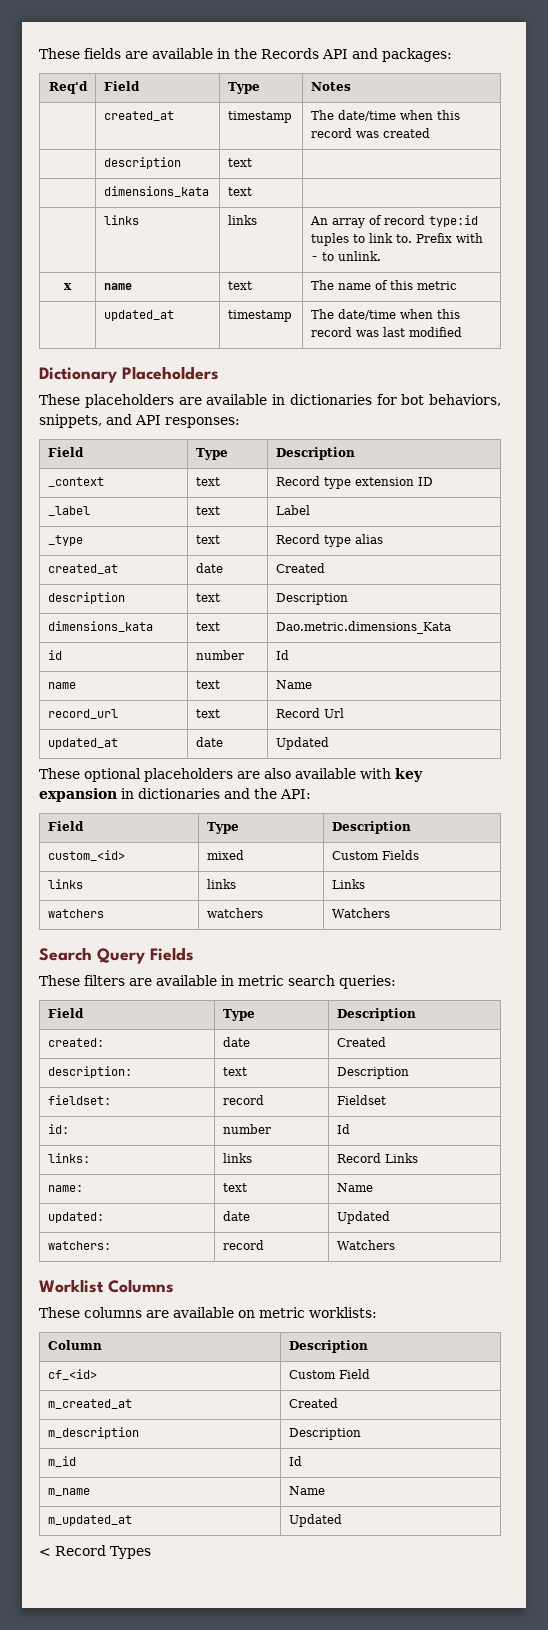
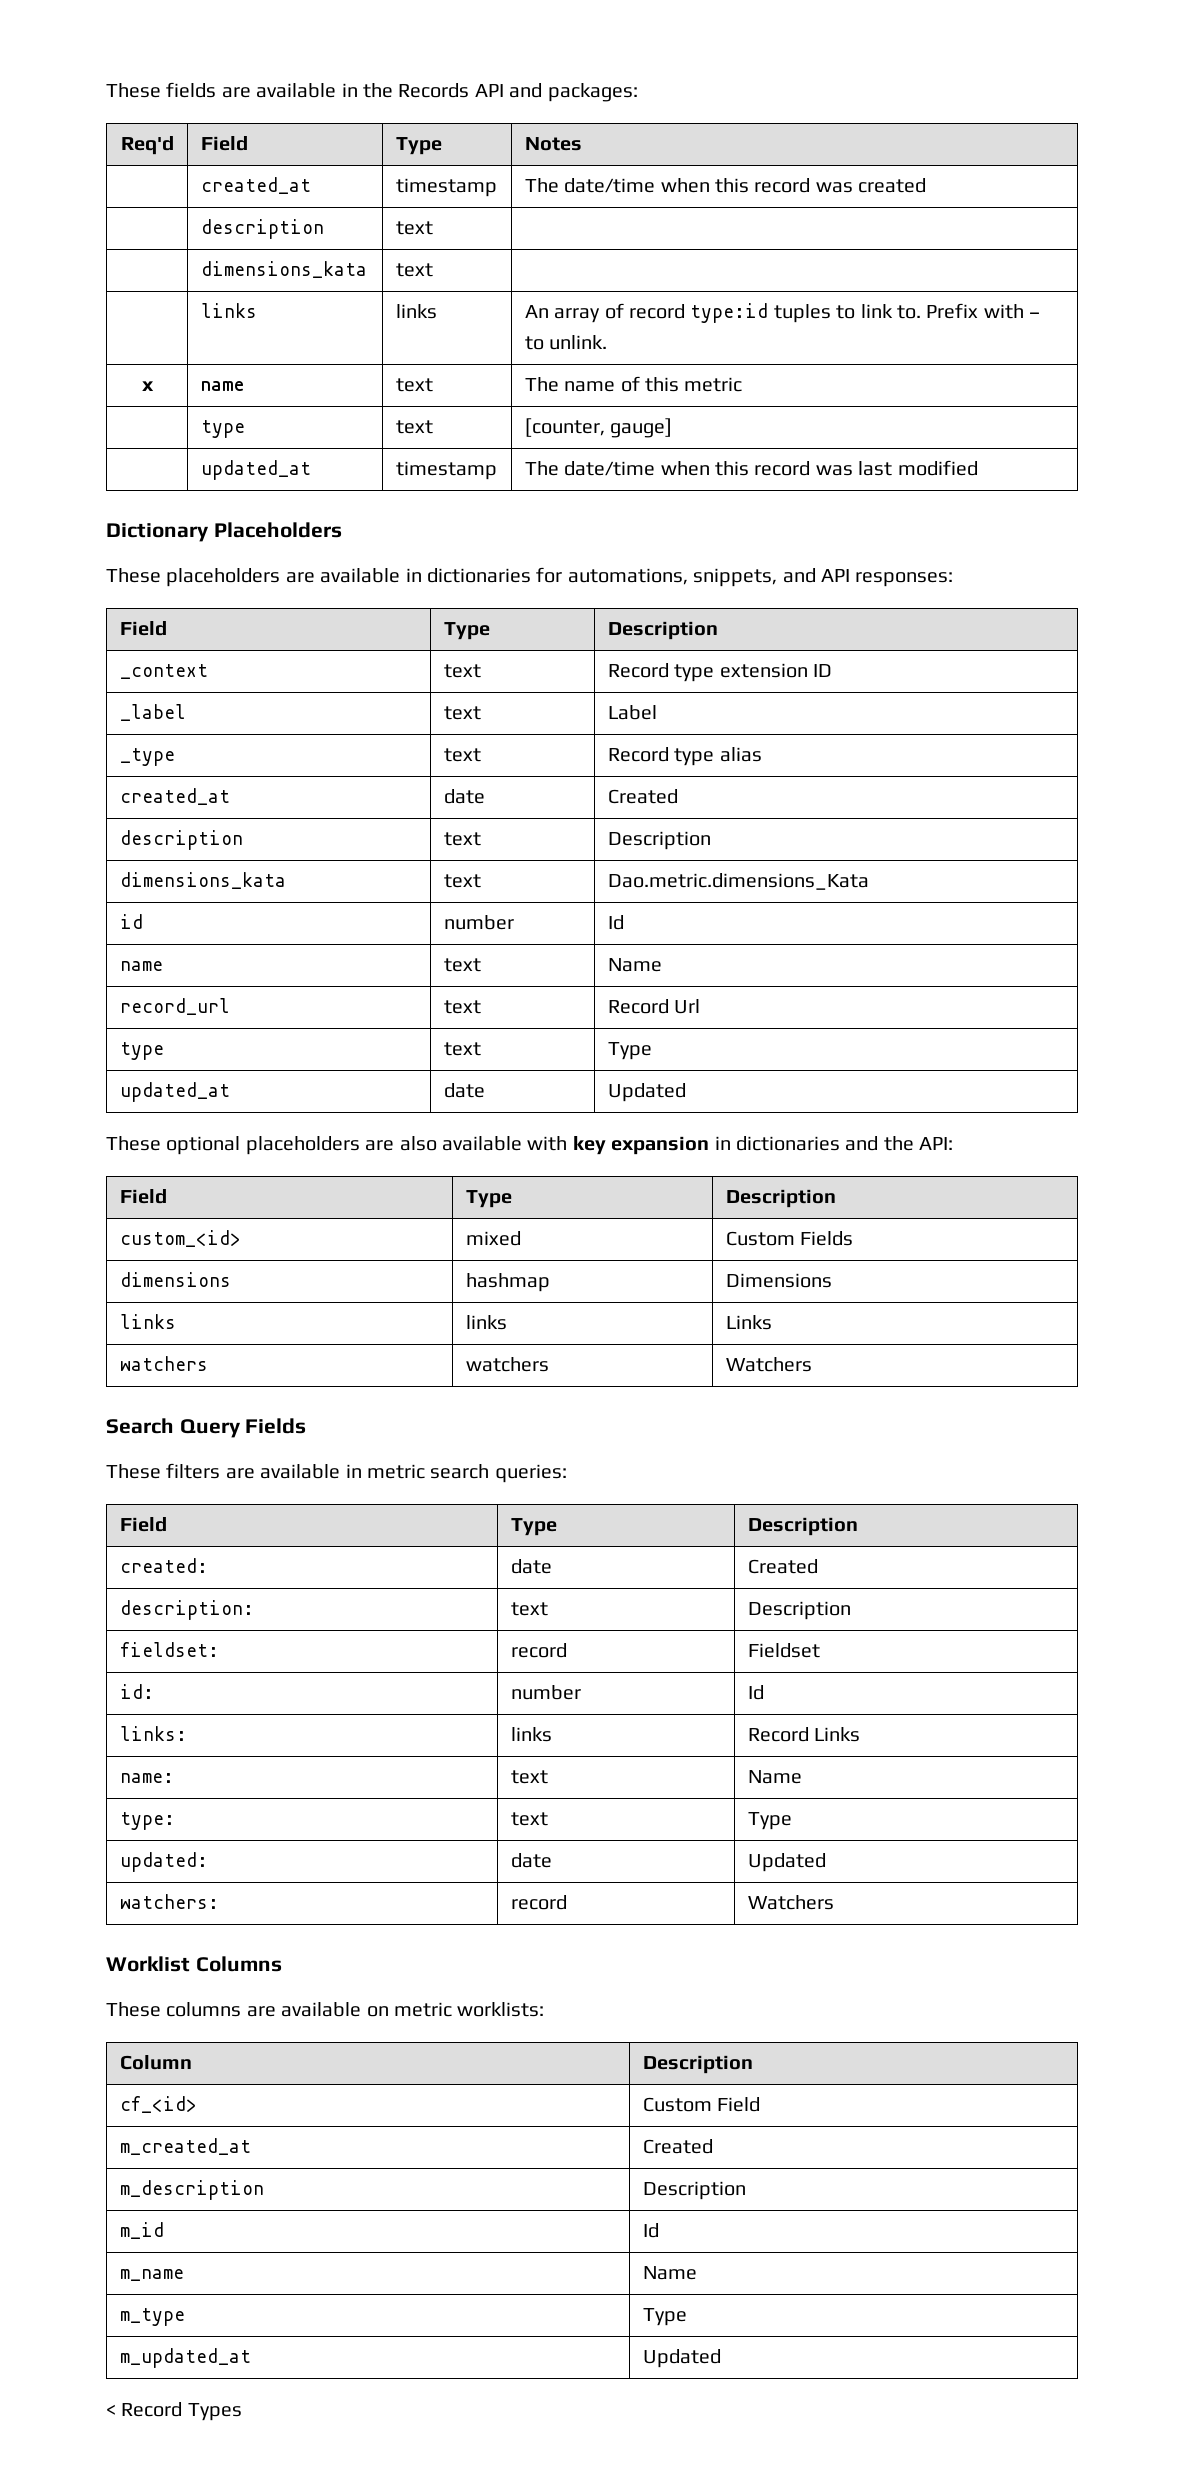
(457, 285) none -> [200,420,245,438] [395,420,433,434] [524,418,673,438] // | type | text | [counter, gauge]
[401,394,501,406] bot behaviors, -> [567,568,688,585] automations,
(344, 713) none -> [119,1042,164,1060] [443,1042,481,1056] [607,1042,652,1060] // type | text | Type
(419, 855) none -> [119,1272,231,1287] [465,1273,550,1292] [725,1273,832,1288] // dimensions | hashmap | Dimensions
(373, 1187) none -> [119,1812,175,1830] [510,1812,548,1826] [747,1812,792,1830] // type: | text | Type
(325, 1490) none -> [119,2308,185,2326] [642,2308,687,2326] // m_type | Type

